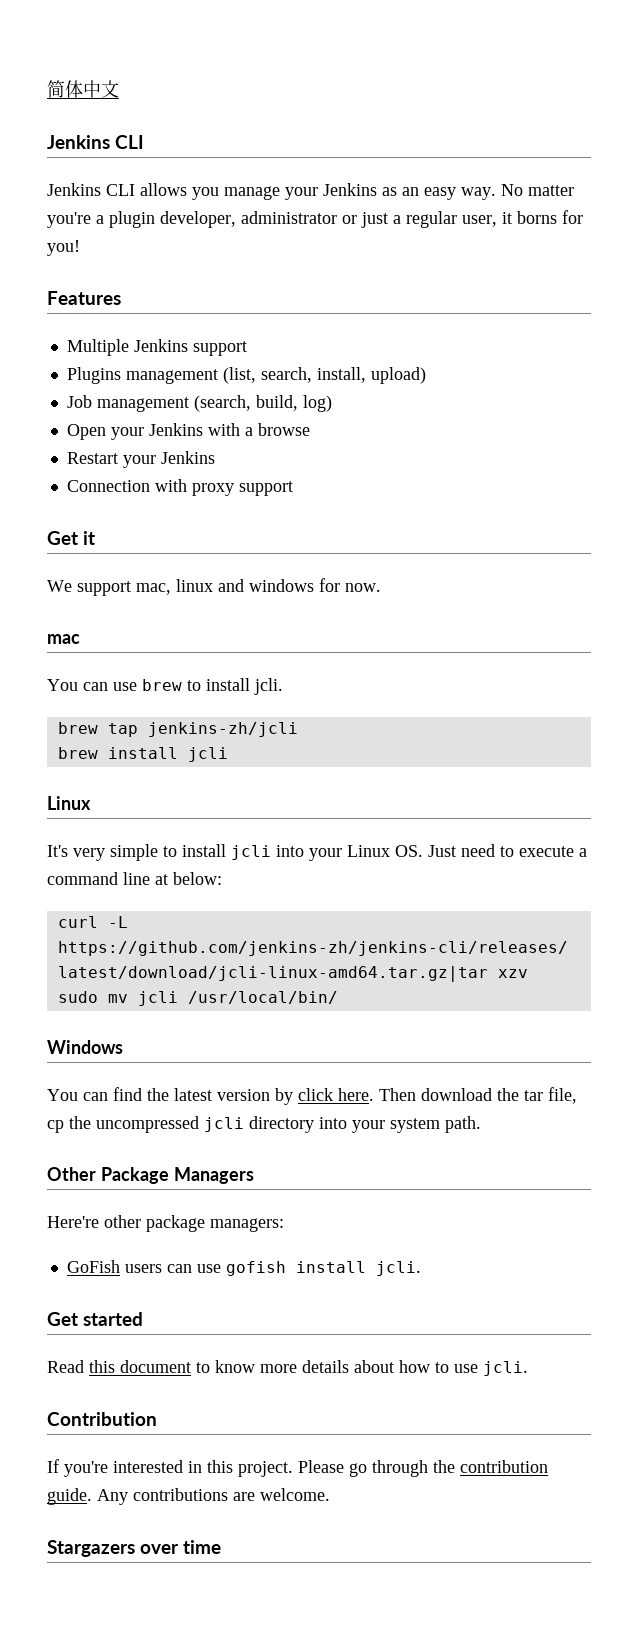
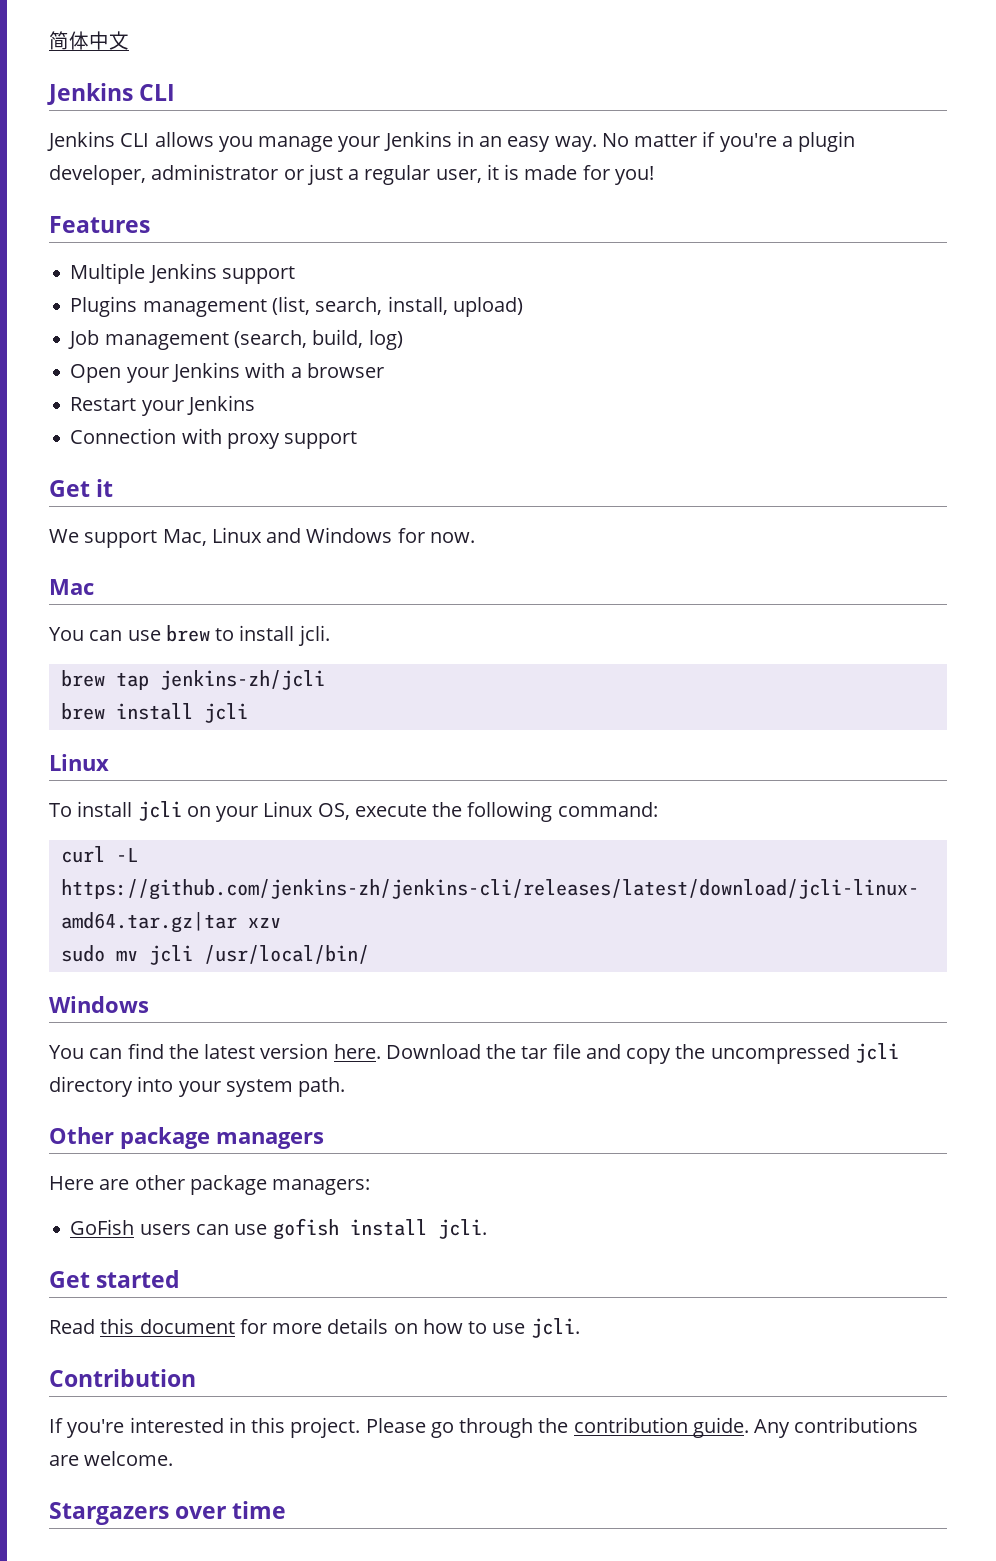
[382,187,397,196] as -> [456,131,474,147] in
(574, 190) none -> [702,131,716,147] if
[517,211,557,224] borns -> [504,164,578,180] is made
[257,423,310,436] browse -> [306,363,384,378] browser
[136,579,314,595] mac, linux and windows -> [162,527,393,546] Mac, Linux and Windows
[47,634,80,644] mac -> [49,579,94,595] Mac
[47,844,304,861] It's very simple to install jcli into -> [49,801,211,821] To install jcli on
[395,844,587,857] [47,872,222,885] OS. Just need to execute a command line at below: -> [317,801,658,822] OS, execute the following command:
[275,1087,577,1105] [47,1120,64,1133] by click here. Then download the tar file, cp -> [333,1043,672,1064] here. Download the tar file and copy
[100,1167,254,1184] [47,1216,99,1228] Package Managers // Here're -> [120,1127,324,1149] [49,1176,130,1190] package managers // Here are
[196,1360,255,1373] to know -> [239,1319,267,1334] for
[354,1360,394,1373] about -> [393,1323,418,1334] on

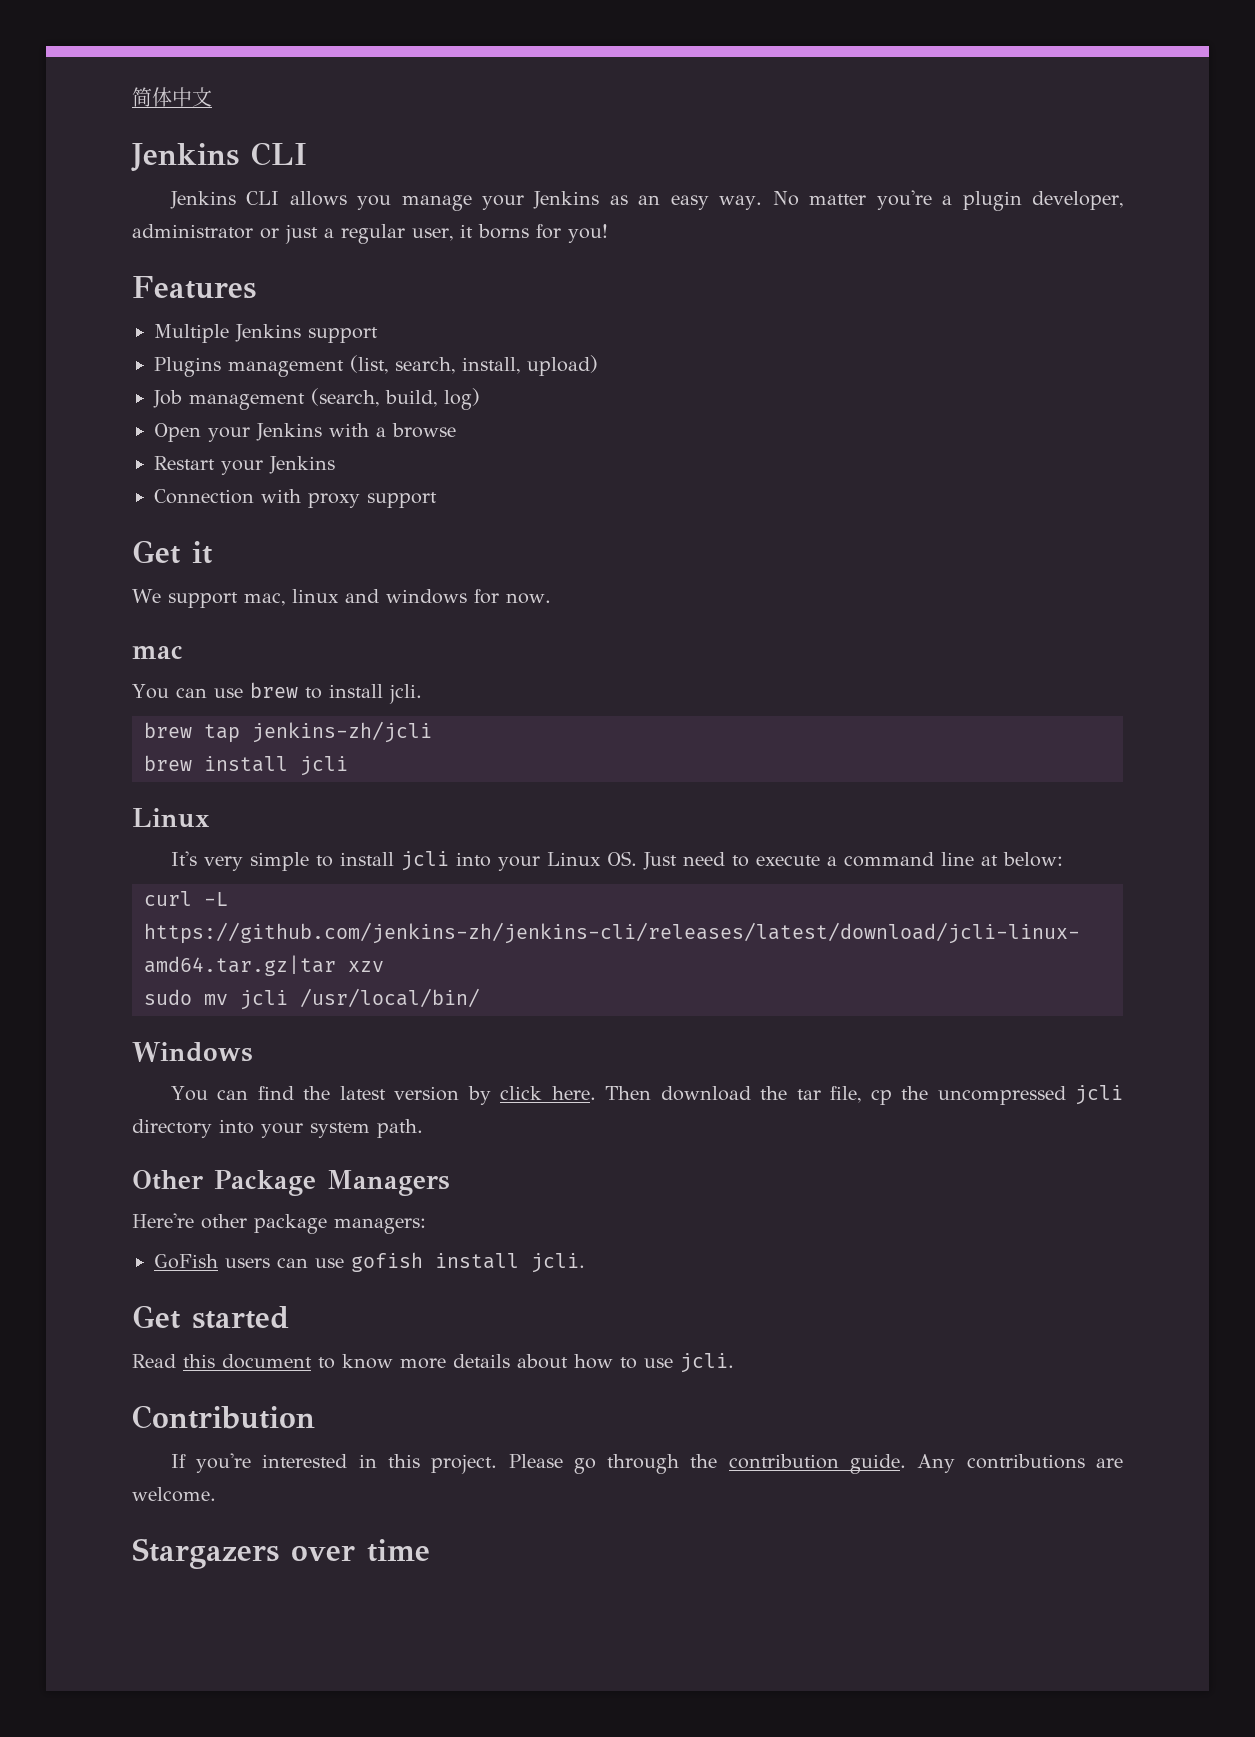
[456,131,474,147] in -> [609,195,628,205] as
[702,131,716,147] if -> (867, 199) none
[504,164,578,180] is made -> [477,224,529,239] borns
[306,363,384,378] browser -> [392,423,456,438] browse
[162,527,393,546] Mac, Linux and Windows -> [243,589,467,606] mac, linux and windows
[49,579,94,595] Mac -> [132,645,183,659] mac
[49,801,211,821] To install jcli on -> [170,851,491,871] It's very simple to install jcli into
[317,801,658,822] OS, execute the following command: -> [606,851,1063,870] OS. Just need to execute a command line at below:
[333,1043,672,1064] here. Download the tar file and copy -> [467,1086,892,1105] by click here. Then download the tar file, cp
[120,1127,324,1149] [49,1176,130,1190] package managers // Here are -> [214,1170,450,1196] [132,1213,194,1228] Package Managers // Here're
[239,1319,267,1334] for -> [318,1354,393,1369] to know
[393,1323,418,1334] on -> [517,1354,568,1369] about

